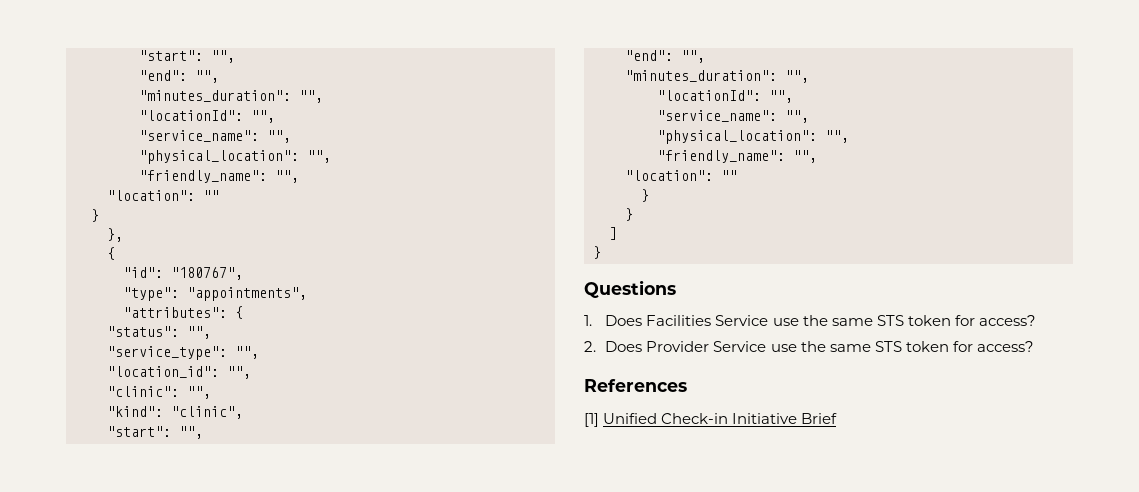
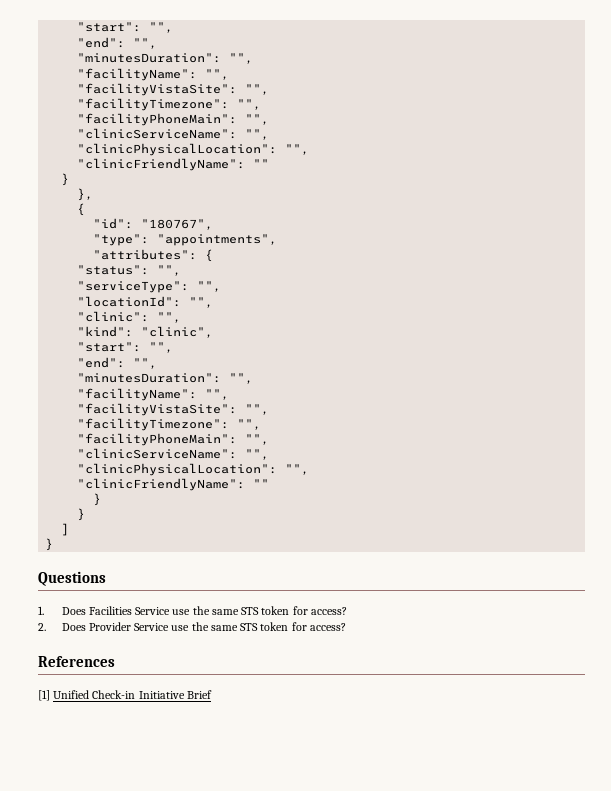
[139,50,235,63] [139,70,219,83] [139,90,323,103] [139,110,275,123] [139,130,291,143] [139,150,331,164] [139,170,299,183] [107,190,195,201] "start": "", // "end": "", // "minutes_duration": "", // "locationId": "", // "service_name": "", // "physical_location": "", // "friendly_name": "", // "location": -> [77,22,174,33] [77,37,158,49] [77,53,254,64] [77,68,230,81] [77,83,270,96] [77,98,262,111] [77,113,270,126] [77,128,270,140] [77,143,310,156] [77,158,246,171] "start": "", // "end": "", // "minutesDuration": "", // "facilityName": "", // "facilityVistaSite": "", // "facilityTimezone": "", // "facilityPhoneMain": "", // "clinicServiceName": "", // "clinicPhysicalLocation": "", // "clinicFriendlyName":
[107,346,259,360] [107,366,219,378] "service_type": "", // "location_id": -> [77,281,222,293] [77,296,182,307] "serviceType": "", // "locationId":
[625,70,809,83] [657,90,793,103] [657,110,809,123] [657,130,849,144] [657,150,817,163] [625,170,713,181] "minutes_duration": "", // "locationId": "", // "service_name": "", // "physical_location": "", // "friendly_name": "", // "location": -> [77,373,254,384] [77,388,230,401] [77,403,270,416] [77,418,262,431] [77,433,270,446] [77,448,270,460] [77,463,310,476] [77,478,246,491] "minutesDuration": "", // "facilityName": "", // "facilityVistaSite": "", // "facilityTimezone": "", // "facilityPhoneMain": "", // "clinicServiceName": "", // "clinicPhysicalLocation": "", // "clinicFriendlyName":

